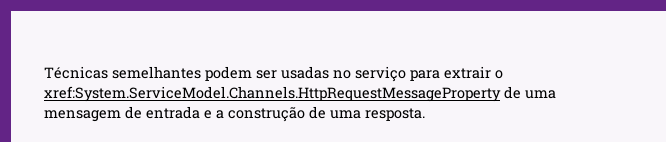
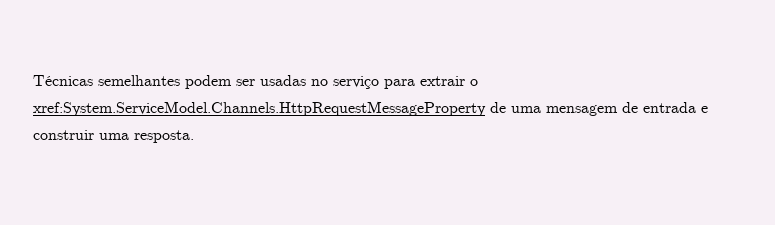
[216,106,326,122] a construção de -> [33,130,94,140] construir

